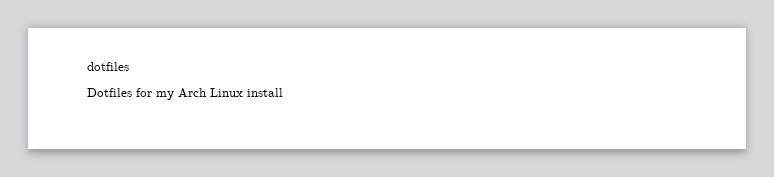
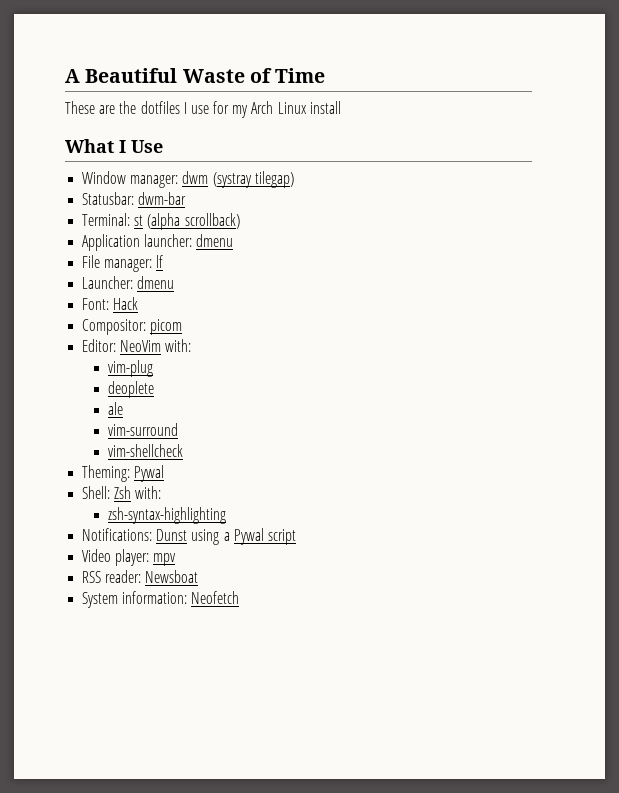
(87, 66) none -> [65,68,326,83] [65,101,137,114] A Beautiful Waste of Time // These are the
[87,88,132,97] // Dotfiles -> [183,102,209,114] I use
(283, 92) none -> [65,139,163,153] [82,171,294,188] [82,192,187,205] [82,213,240,230] [82,234,234,251] [82,255,164,272] [82,276,175,289] [82,297,139,310] [82,319,183,335] [82,339,192,352] [107,360,153,377] [107,381,154,398] [107,402,123,415] [107,423,178,436] [107,444,183,457] [82,465,165,482] [82,486,162,499] [107,507,226,524] [82,528,296,545] [82,549,177,566] [82,570,199,583] [82,591,240,608] // What I Use // Window manager: dwm (systray tilegap) // Statusbar: dwm-bar // Terminal: st (alpha scrollback) // Application launcher: dmenu // File manager: lf // Launcher: dmenu // Font: Hack // Compositor: picom // Editor: NeoVim with: // vim-plug // deoplete // ale // vim-surround // vim-shellcheck // Theming: Pywal // Shell: Zsh with: // zsh-syntax-highlighting // Notifications: Dunst using a Pywal script // Video player: mpv // RSS reader: Newsboat // System information: Neofetch

